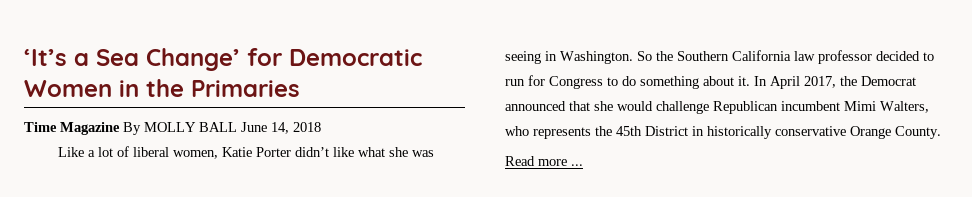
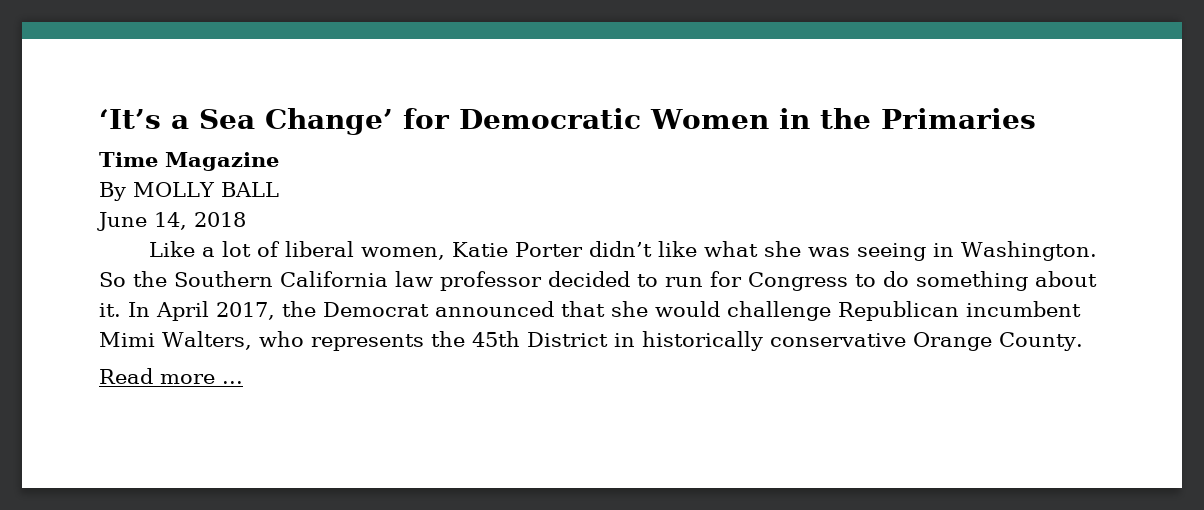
(120, 128) none -> (279, 161) //
(237, 127) none -> (279, 189) //

